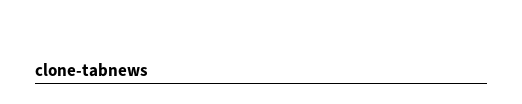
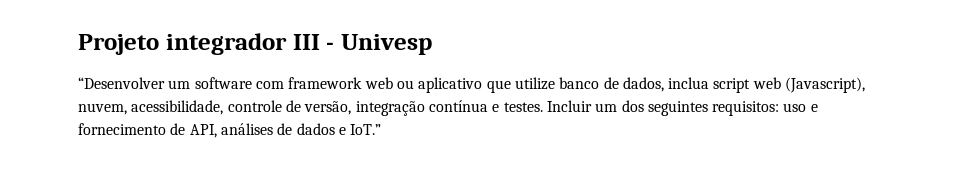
[35,63,148,77] clone-tabnews -> [78,33,432,55] [78,77,866,93] [78,100,818,116] [78,123,382,138] Projeto integrador III - Univesp // “Desenvolver um software com framework web ou aplicativo que utilize banco de dados, inclua script web (Javascript), nuvem, acessibilidade, controle de versão, integração contínua e testes. Incluir um dos seguintes requisitos: uso e fornecimento de API, análises de dados e IoT.”

